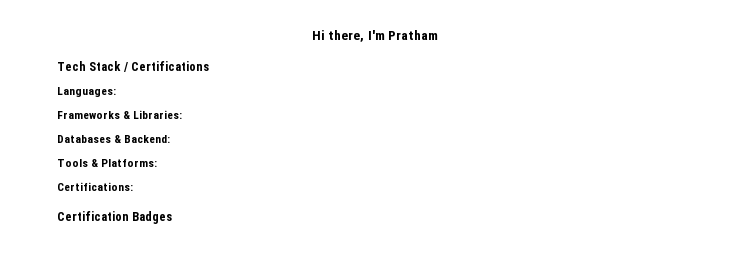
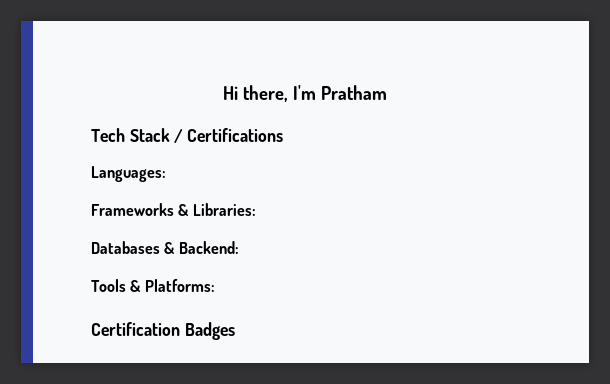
[57,182,133,191] // Certifications: -> (215, 285) none

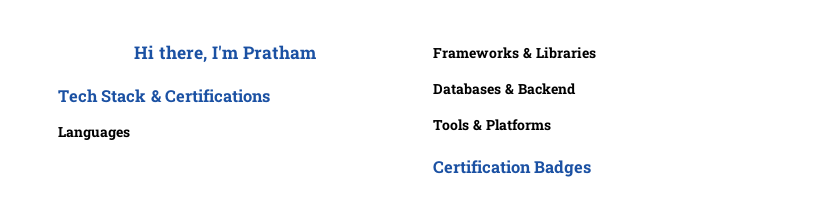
[174,129,184,143] / -> [150,90,162,103] &
[91,166,166,182] Languages: -> [58,127,130,140] Languages
[192,203,256,216] Libraries: -> [535,47,596,59] Libraries
[178,241,239,254] Backend: -> [517,83,576,95] Backend
[144,279,215,292] Platforms: -> [485,119,551,131] Platforms

